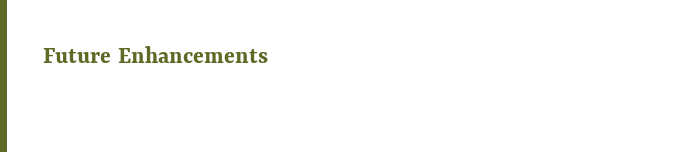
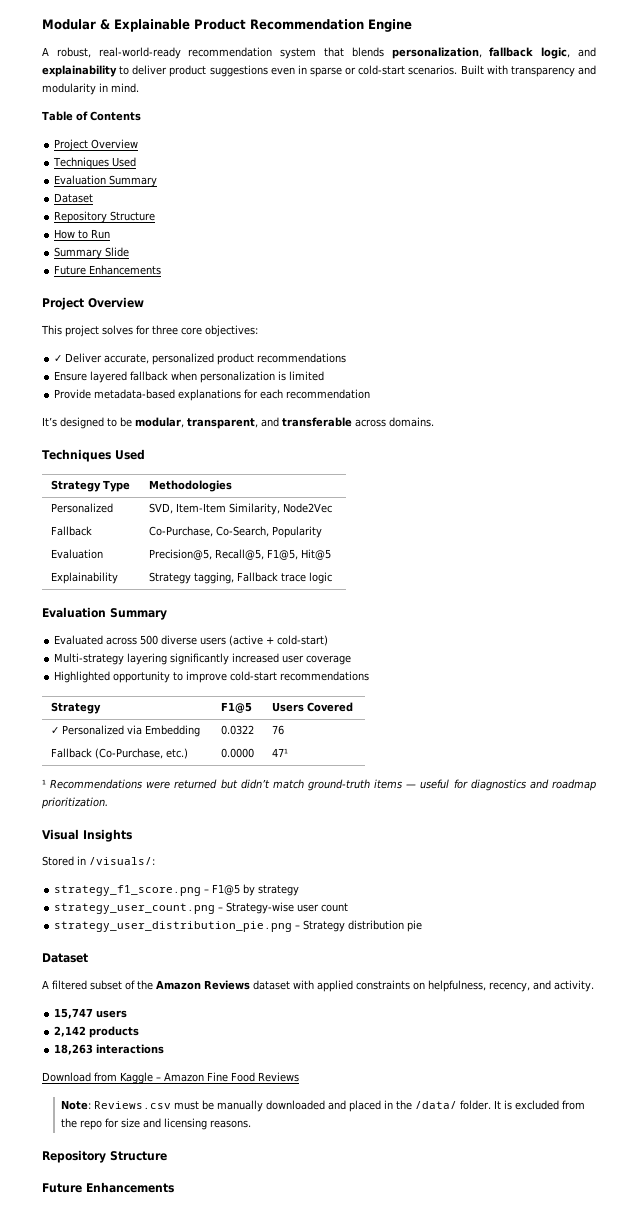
(43, 55) none -> [42,19,412,32] [42,47,596,59] [42,65,597,77] [42,83,139,95] [42,111,141,121] [54,139,139,151] [53,157,137,169] [54,175,158,187] [54,193,94,203] [54,211,156,223] [54,229,111,239] [54,247,130,259] [54,265,162,275] [42,297,144,310] [41,325,258,337] [54,353,347,365] [54,371,325,383] [54,389,371,401] [42,417,434,429] [42,449,145,462] [50,480,130,492] [148,480,232,492] [50,503,113,513] [148,503,332,515] [50,526,92,536] [148,526,322,538] [50,549,103,559] [148,549,331,560] [50,572,118,584] [148,572,332,584] [42,607,167,620] [54,635,329,646] [54,653,352,665] [54,671,370,683] [50,702,101,714] [220,702,252,713] [271,702,353,712] [50,725,200,737] [220,725,254,735] [271,725,284,735] [50,748,188,759] [220,748,254,758] [271,748,288,757] [42,779,597,791] [41,797,108,809] [42,829,132,842] [42,856,155,866] [54,884,300,896] [54,902,349,914] [54,920,423,932] [42,953,88,963] [42,980,594,992] [54,1008,128,1019] [54,1026,140,1038] [54,1044,165,1055] [42,1072,299,1084] [61,1100,586,1112] [61,1118,252,1130] [42,1150,167,1163] Modular & Explainable Product Recommendation Engine // A robust, real-world-ready recommendation system that blends personalization, fallback logic, and explainability to deliver product suggestions even in sparse or cold-start scenarios. Built with transparency and modularity in mind. // Table of Contents // Project Overview // Techniques Used // Evaluation Summary // Dataset // Repository Structure // How to Run // Summary Slide // Future Enhancements // Project Overview // This project solves for three core objectives: // ✓ Deliver accurate, personalized product recommendations // Ensure layered fallback when personalization is limited // Provide metadata-based explanations for each recommendation // It’s designed to be modular, transparent, and transferable across domains. // Techniques Used // Strategy Type | Methodologies // Personalized | SVD, Item-Item Similarity, Node2Vec // Fallback | Co-Purchase, Co-Search, Popularity // Evaluation | Precision@5, Recall@5, F1@5, Hit@5 // Explainability | Strategy tagging, Fallback trace logic // Evaluation Summary // Evaluated across 500 diverse users (active + cold-start) // Multi-strategy layering significantly increased user coverage // Highlighted opportunity to improve cold-start recommendations // Strategy | F1@5 | Users Covered // ✓ Personalized via Embedding | 0.0322 | 76 // Fallback (Co-Purchase, etc.) | 0.0000 | 47¹ // ¹ Recommendations were returned but didn’t match ground-truth items — useful for diagnostics and roadmap prioritization. // Visual Insights // Stored in /visuals/: // strategy_f1_score.png – F1@5 by strategy // strategy_user_count.png – Strategy-wise user count // strategy_user_distribution_pie.png – Strategy distribution pie // Dataset // A filtered subset of the Amazon Reviews dataset with applied constraints on helpfulness, recency, and activity. // 15,747 users // 2,142 products // 18,263 interactions // Download from Kaggle – Amazon Fine Food Reviews // Note: Reviews.csv must be manually downloaded and placed in the /data/ folder. It is excluded from the repo for size and licensing reasons. // Repository Structure //

